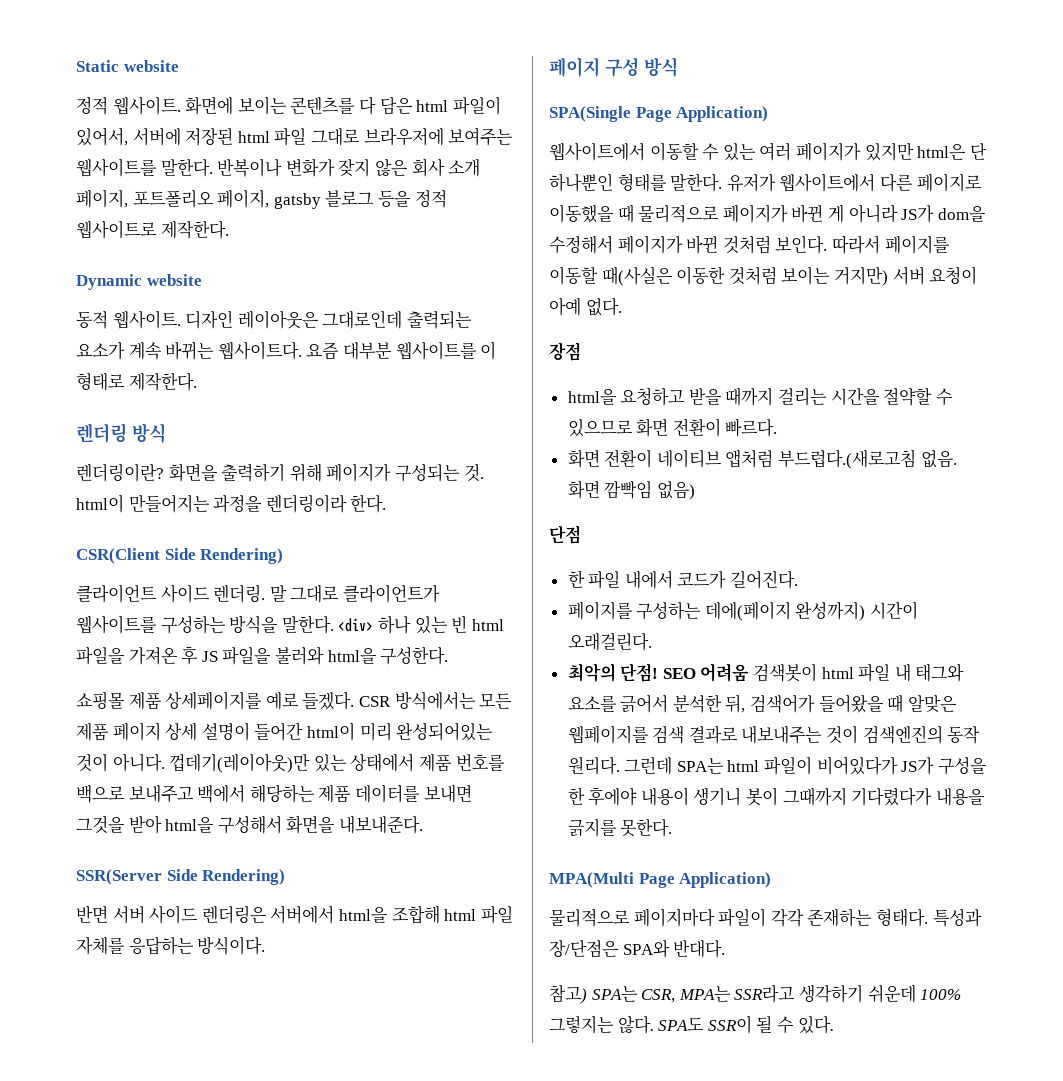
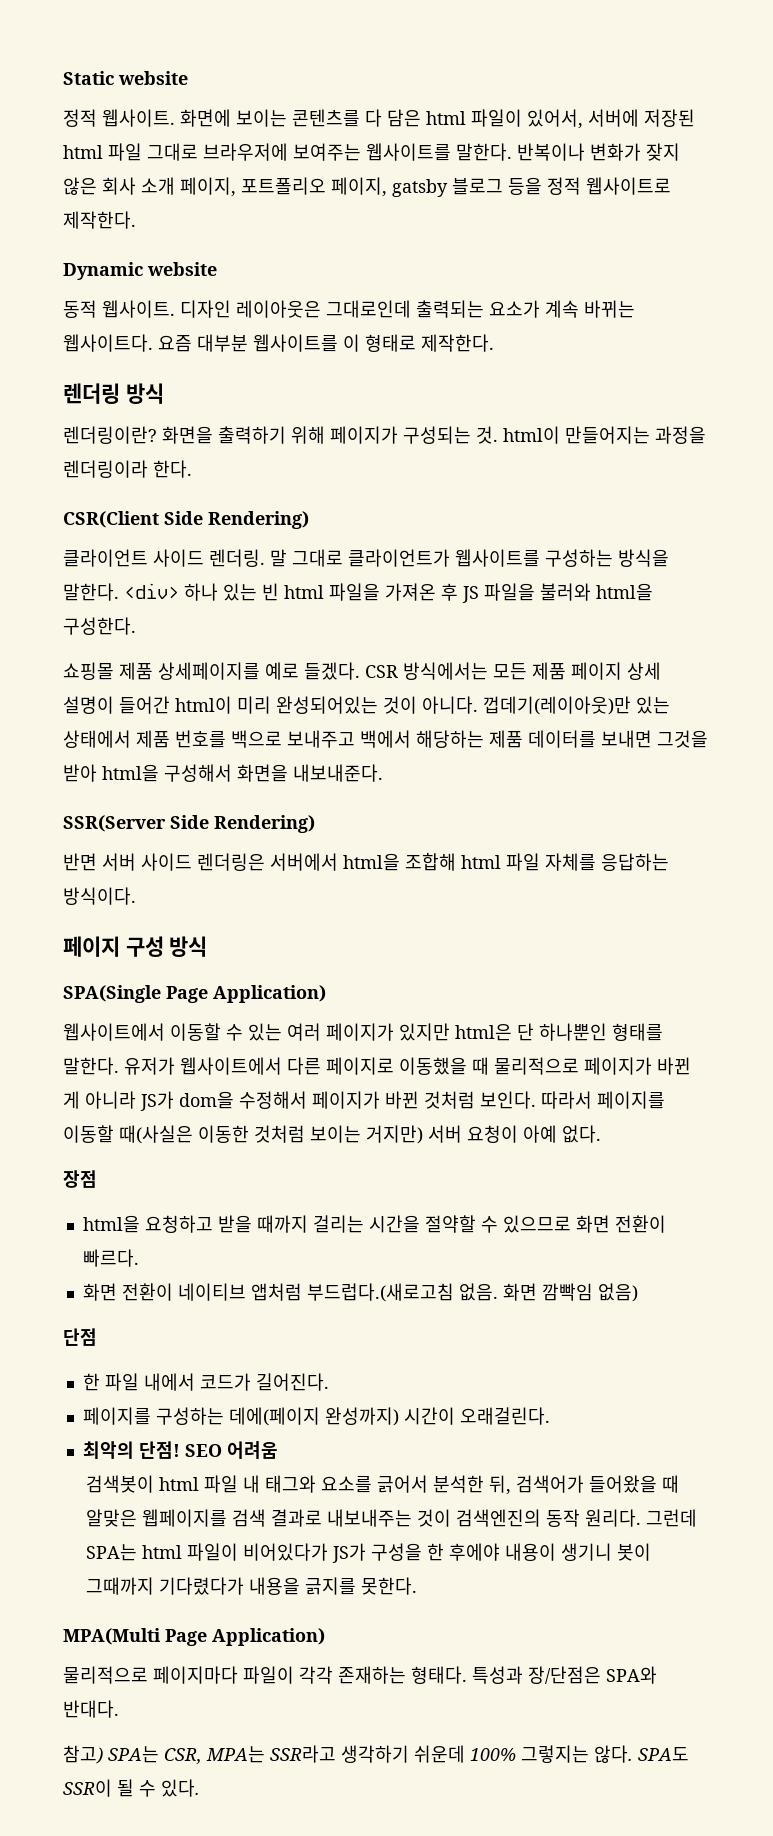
(750, 672) none -> (278, 1450) //

